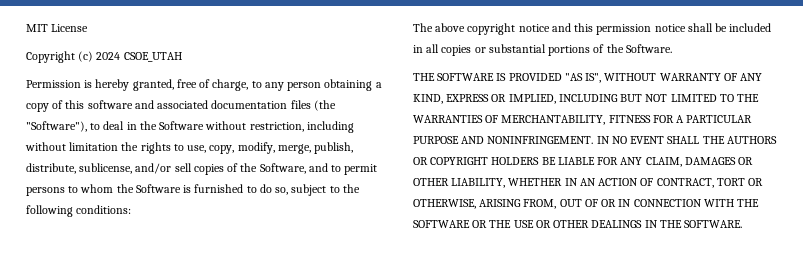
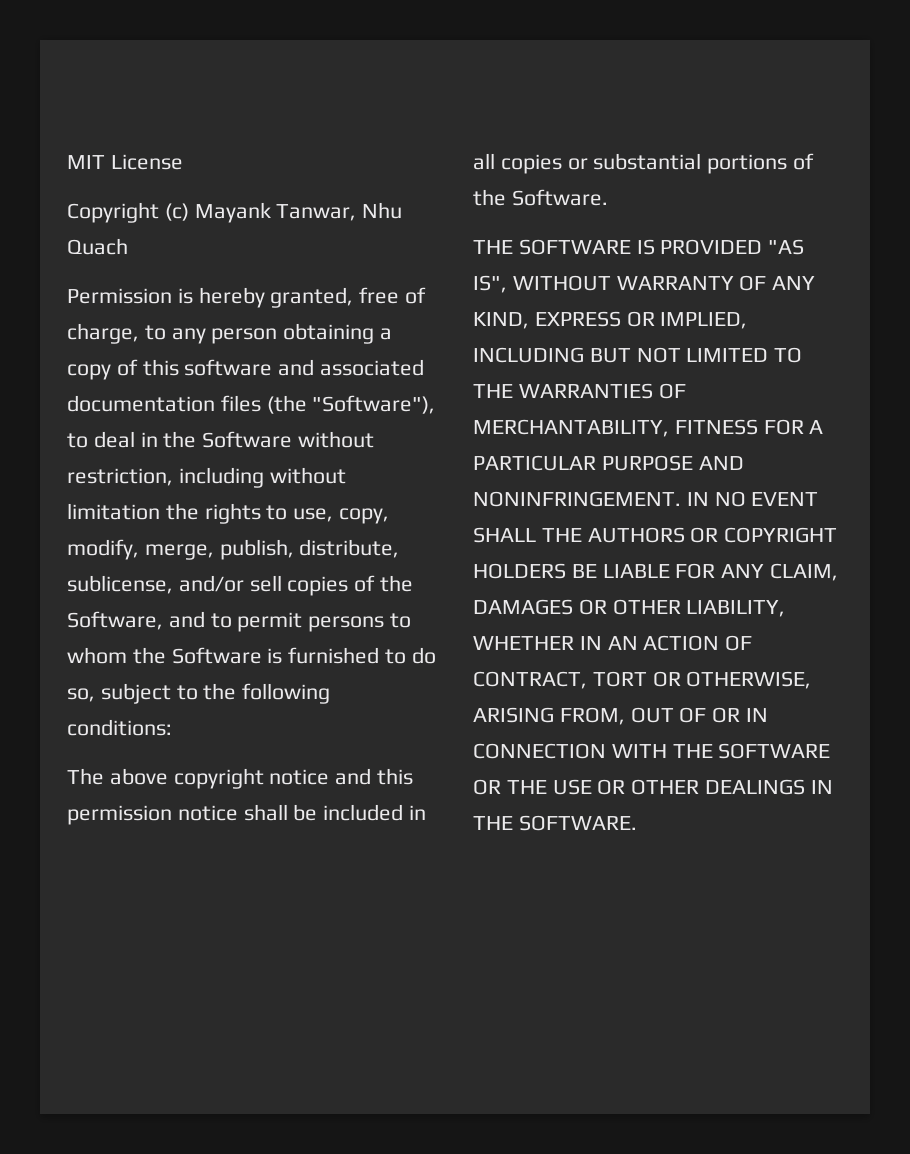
[96,52,182,62] 2024 CSOE_UTAH -> [194,202,403,223] [67,238,128,255] Mayank Tanwar, Nhu Quach

